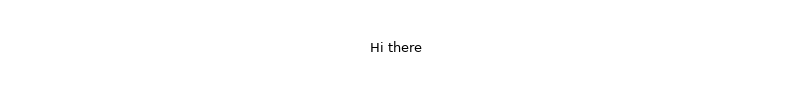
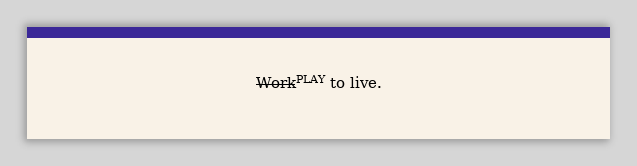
[370,41,422,52] Hi there -> [255,75,382,88] WorkPLAY to live.

